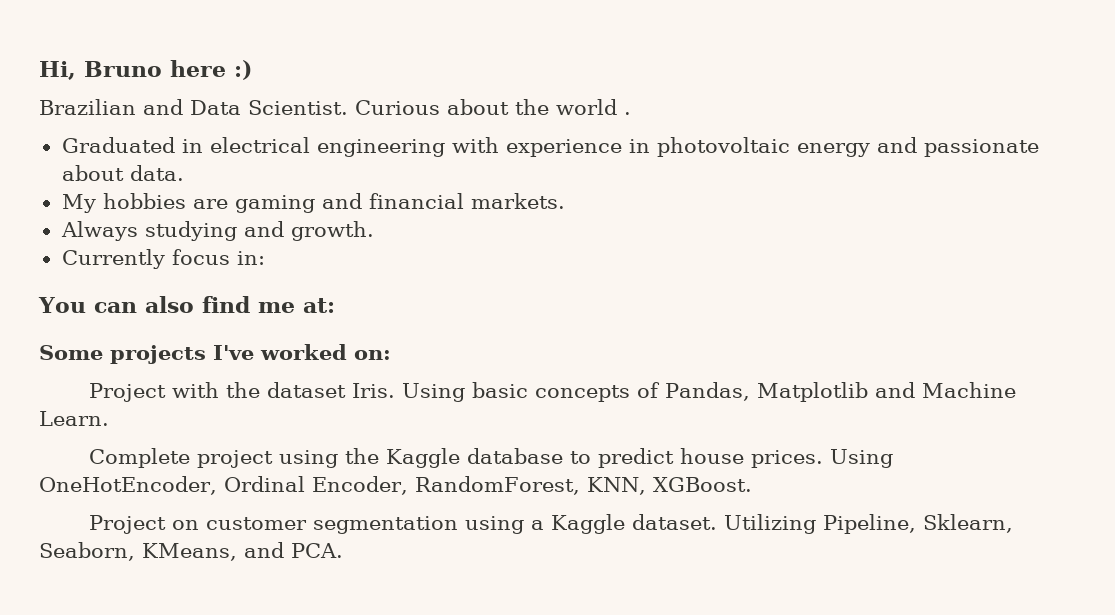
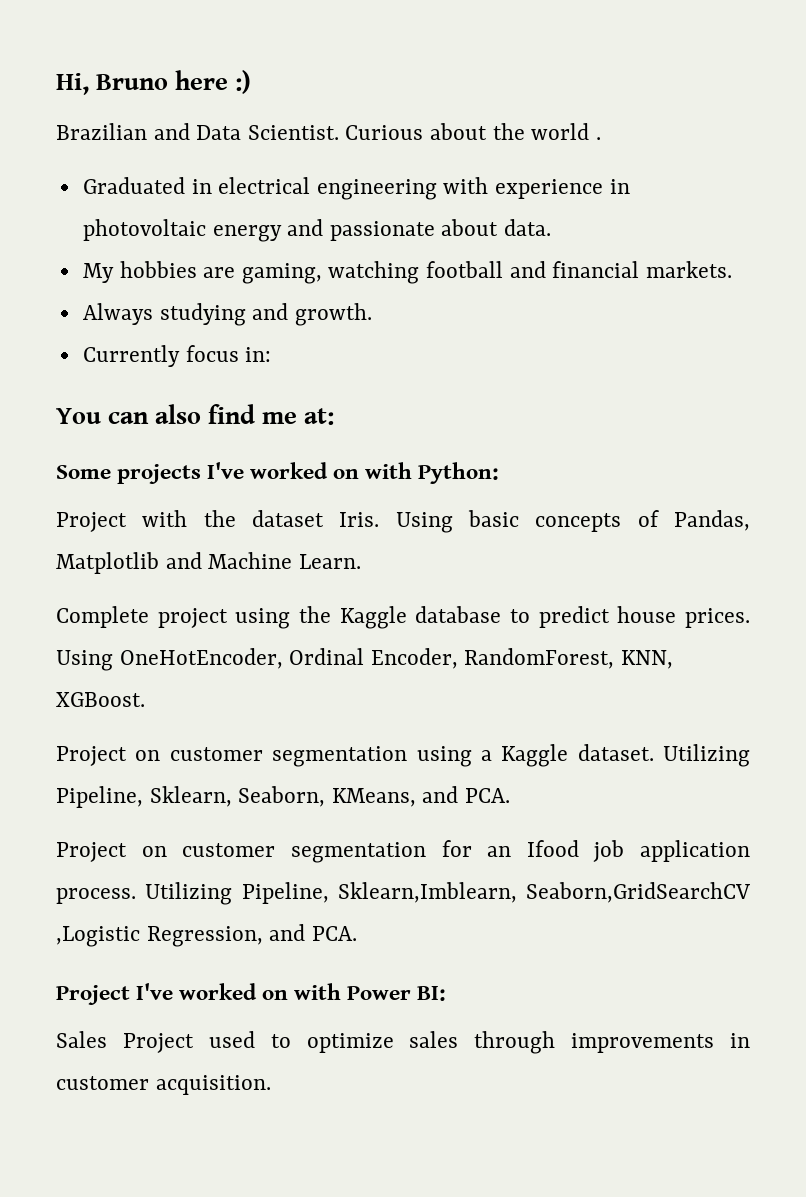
[234,195,315,213] gaming -> [241,261,504,284] gaming, watching football
[354,350,391,360] on: -> [333,462,500,484] on with Python:
(343, 550) none -> [56,840,750,863] [56,882,750,905] [56,924,357,947] [56,983,447,1005] [56,1031,750,1054] [56,1075,271,1095] // Project on customer segmentation for an Ifood job application process. Utilizing Pipeline, Sklearn,Imblearn, Seaborn,GridSearchCV ,Logistic Regression, and PCA. // Project I've worked on with Power BI: // Sales Project used to optimize sales through improvements in customer acquisition.

